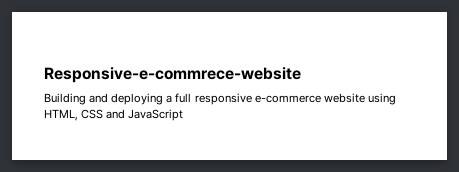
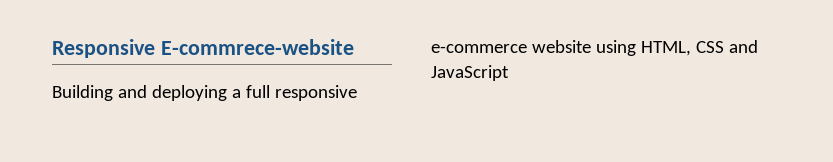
[44,67,301,83] Responsive-e-commrece-website -> [52,39,354,58] Responsive E-commrece-website

